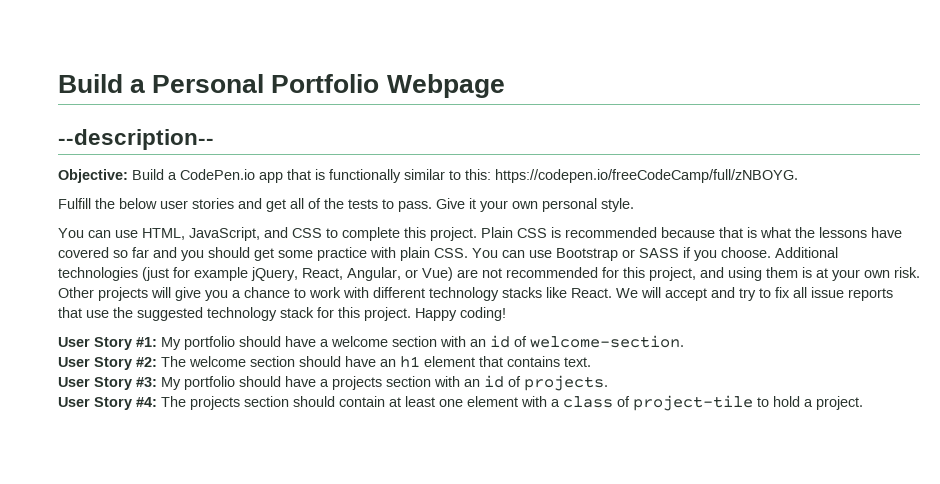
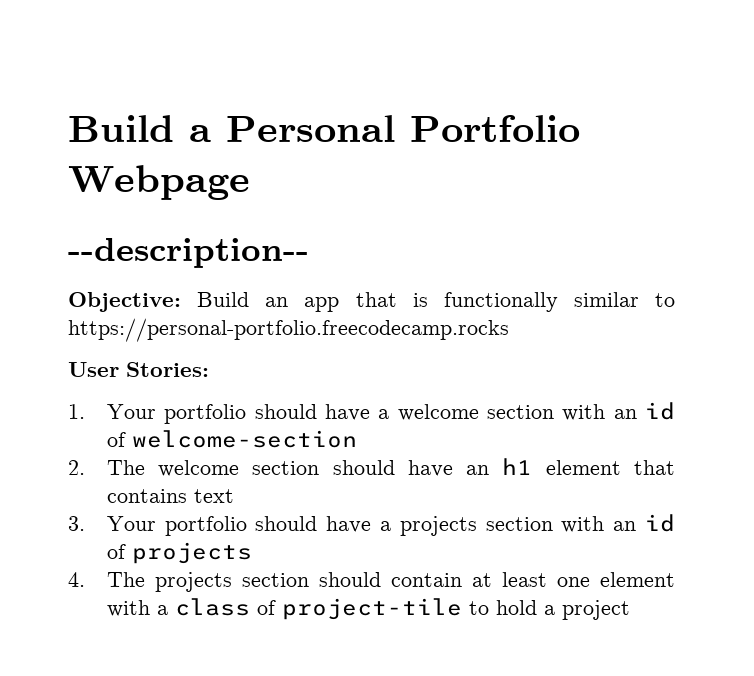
[168,169,255,180] a CodePen.io -> [265,297,289,307] an
[465,169,798,183] [58,198,634,212] [58,227,902,241] [58,247,838,261] [58,267,920,281] [58,287,893,301] [58,307,506,321] [58,337,181,350] this: https://codepen.io/freeCodeCamp/full/zNBOYG. // Fulfill the below user stories and get all of the tests to pass. Give it your own personal style. // You can use HTML, JavaScript, and CSS to complete this project. Plain CSS is recommended because that is what the lessons have covered so far and you should get some practice with plain CSS. You can use Bootstrap or SASS if you choose. Additional technologies (just for example jQuery, React, Angular, or Vue) are not recommended for this project, and using them is at your own risk. Other projects will give you a chance to work with different technology stacks like React. We will accept and try to fix all issue reports that use the suggested technology stack for this project. Happy coding! // User Story #1: My -> [68,318,509,342] [68,362,209,377] [68,404,156,419] https://personal-portfolio.freecodecamp.rocks // User Stories: // 1. Your
[530,335,684,348] [58,357,157,370] welcome-section. // User Story #2: -> [131,430,357,448] [68,460,85,475] welcome-section // 2.
[564,357,591,367] [58,377,181,390] text. // User Story #3: My -> [193,489,234,503] [68,516,156,531] text // 3. Your
[524,375,608,391] [58,397,157,410] projects. // User Story #4: -> [131,542,252,564] [68,572,85,587] projects // 4.
[816,396,863,410] project. -> [561,600,630,620] project

